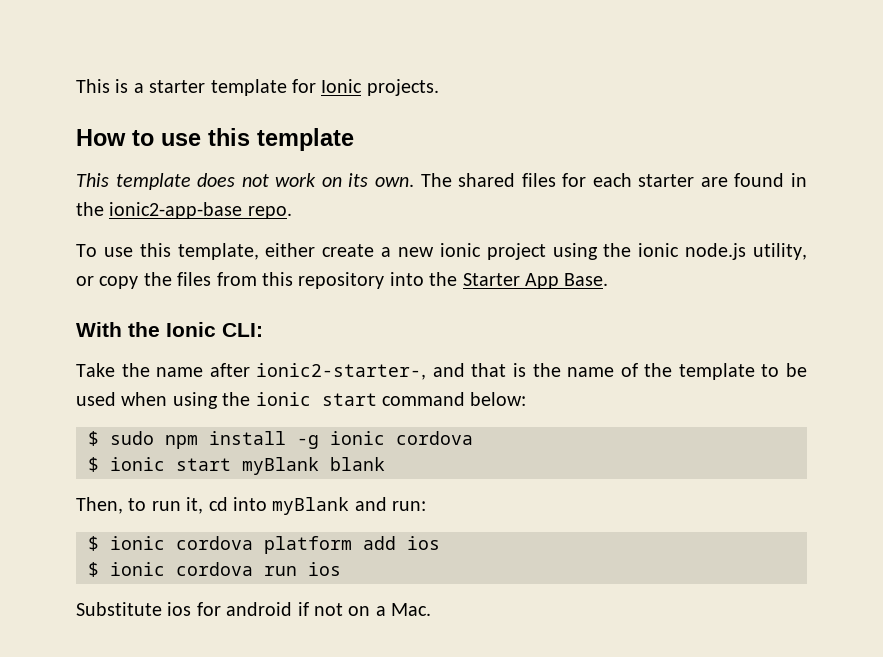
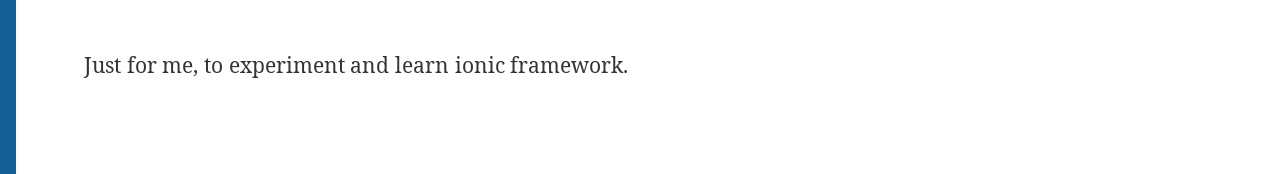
[76,79,439,96] [76,128,354,151] [76,173,807,190] [76,202,292,219] [76,243,807,260] [76,272,609,289] [76,322,263,337] [76,363,807,380] [76,392,527,409] [88,431,473,449] [88,457,385,475] [76,497,427,515] [88,536,440,554] [88,562,341,577] [76,602,432,616] This is a starter template for Ionic projects. // How to use this template // This template does not work on its own. The shared files for each starter are found in the ionic2-app-base repo. // To use this template, either create a new ionic project using the ionic node.js utility, or copy the files from this repository into the Starter App Base. // With the Ionic CLI: // Take the name after ionic2-starter-, and that is the name of the template to be used when using the ionic start command below: // $ sudo npm install -g ionic cordova // $ ionic start myBlank blank // Then, to run it, cd into myBlank and run: // $ ionic cordova platform add ios // $ ionic cordova run ios // Substitute ios for android if not on a Mac. -> [83,56,629,78] Just for me, to experiment and learn ionic framework.

